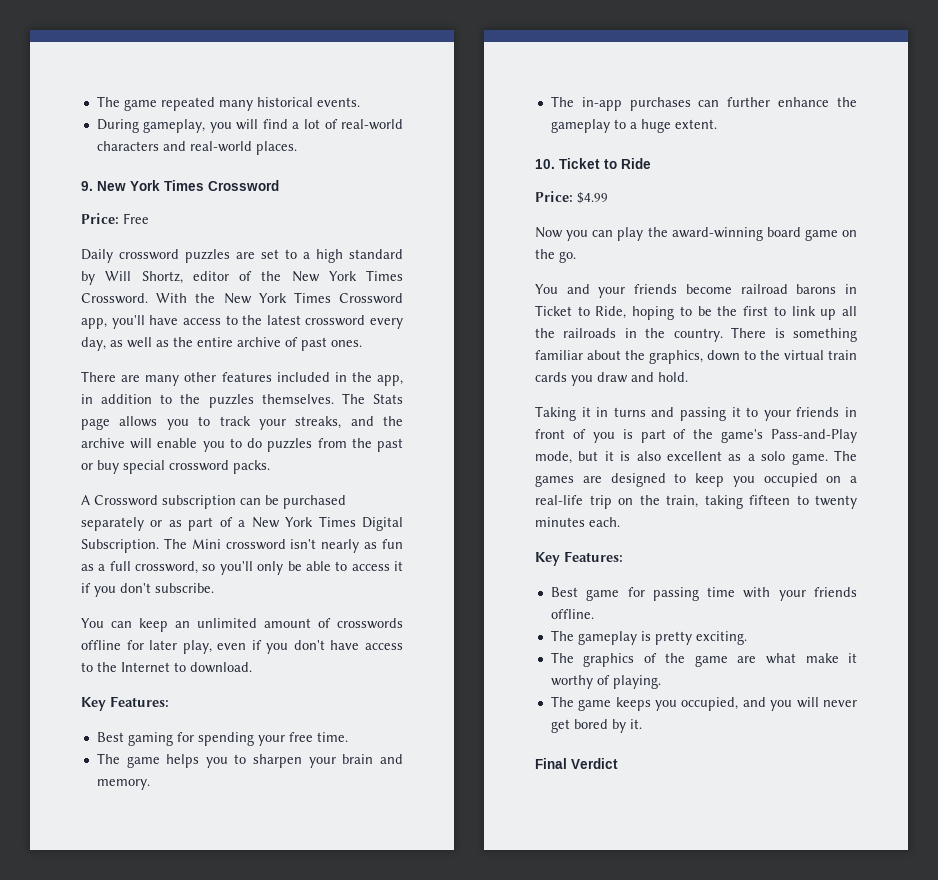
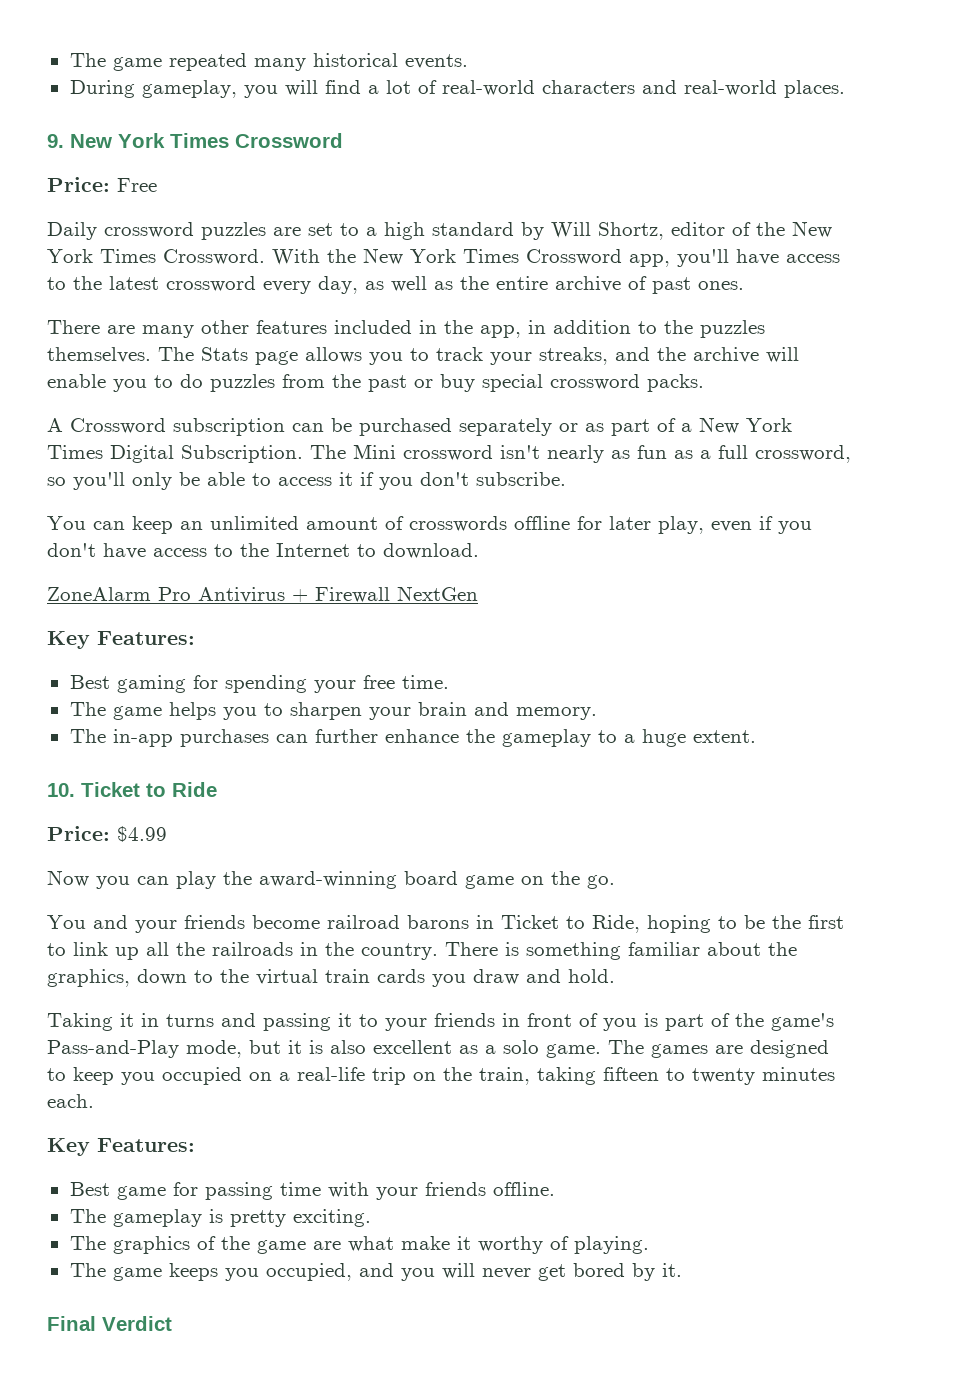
(252, 667) none -> [47,586,478,603] // ZoneAlarm Pro Antivirus + Firewall NextGen

